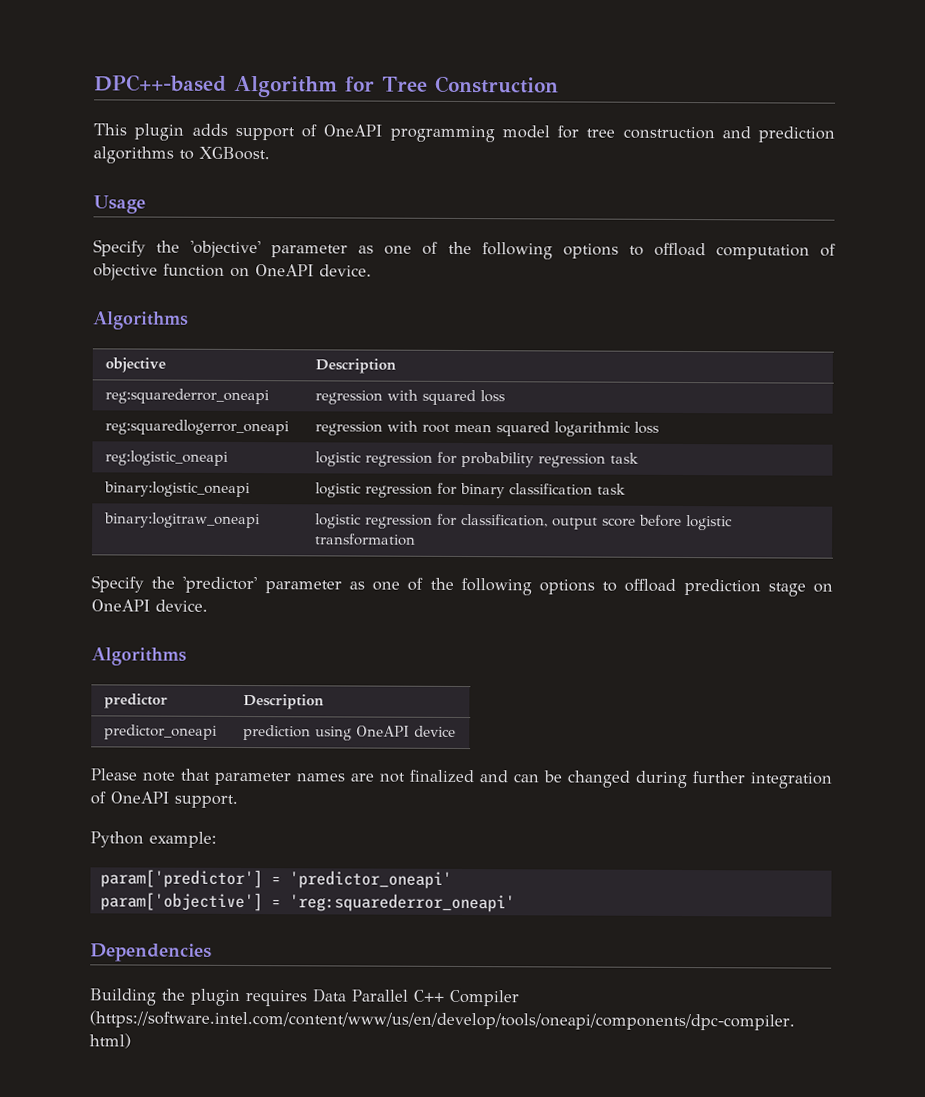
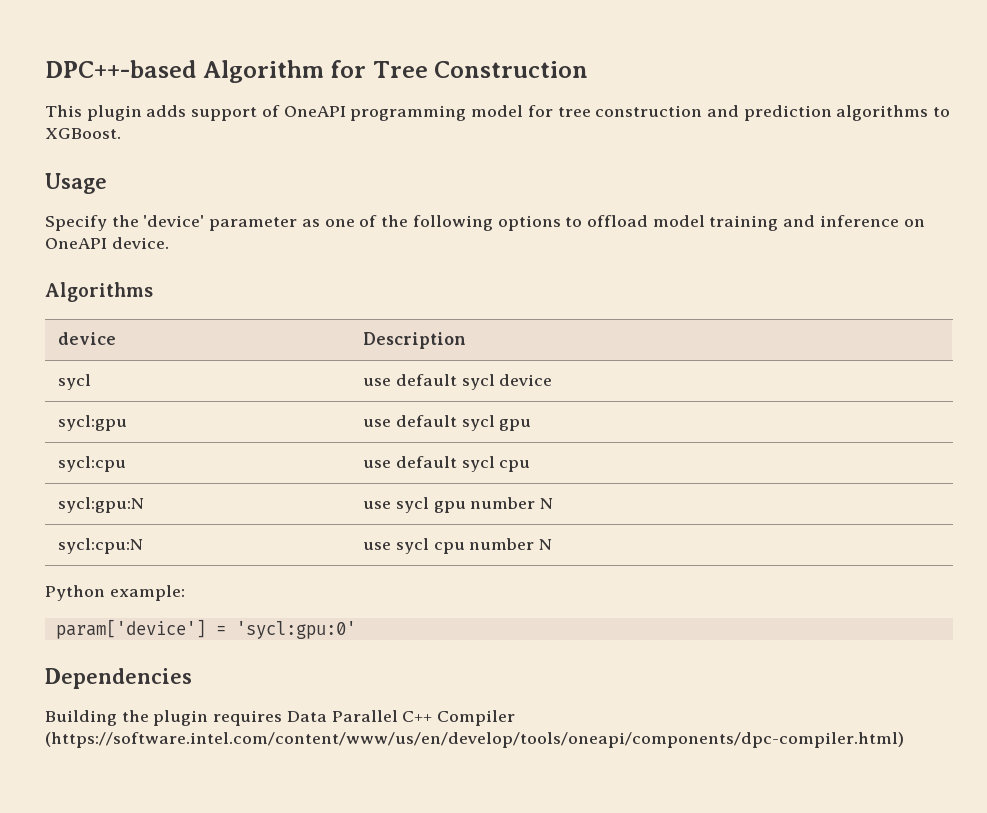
[190,240,837,260] [93,263,372,281] [92,311,189,330] [105,357,167,373] [315,358,397,374] [105,388,271,405] [315,389,506,406] [105,419,291,436] [315,420,660,437] [105,450,230,466] [315,451,640,468] [104,481,252,498] [315,482,627,499] [104,512,262,529] [315,513,734,531] [315,533,417,546] [91,575,833,597] [91,599,208,612] [91,647,187,666] [104,693,169,709] [243,694,325,710] [104,724,219,740] [243,725,457,741] [90,768,832,789] [90,791,238,808] [90,831,217,848] [99,869,452,889] [99,892,515,913] 'objective' parameter as one of the following options to offload computation of objective function on OneAPI device. // Algorithms // objective | Description // reg:squarederror_oneapi | regression with squared loss // reg:squaredlogerror_oneapi | regression with root mean squared logarithmic loss // reg:logistic_oneapi | logistic regression for probability regression task // binary:logistic_oneapi | logistic regression for binary classification task // binary:logitraw_oneapi | logistic regression for classification, output score before logistic transformation // Specify the 'predictor' parameter as one of the following options to offload prediction stage on OneAPI device. // Algorithms // predictor | Description // predictor_oneapi | prediction using OneAPI device // Please note that parameter names are not finalized and can be changed during further integration of OneAPI support. // Python example: // param['predictor'] = 'predictor_oneapi' // param['objective'] = 'reg:squarederror_oneapi' -> [143,215,925,231] [45,237,169,249] [45,282,153,302] [58,332,117,345] [363,332,467,349] [58,374,92,390] [363,374,553,390] [58,415,128,431] [363,415,532,431] [58,456,127,472] [363,456,531,472] [58,497,145,513] [363,497,554,513] [58,538,144,554] [363,538,553,554] [45,585,185,601] [55,619,356,639] 'device' parameter as one of the following options to offload model training and inference on OneAPI device. // Algorithms // device | Description // sycl | use default sycl device // sycl:gpu | use default sycl gpu // sycl:cpu | use default sycl cpu // sycl:gpu:N | use sycl gpu number N // sycl:cpu:N | use sycl cpu number N // Python example: // param['device'] = 'sycl:gpu:0'

